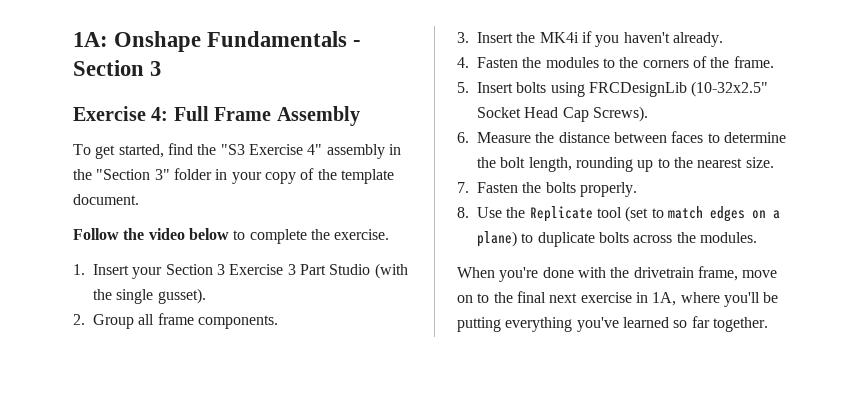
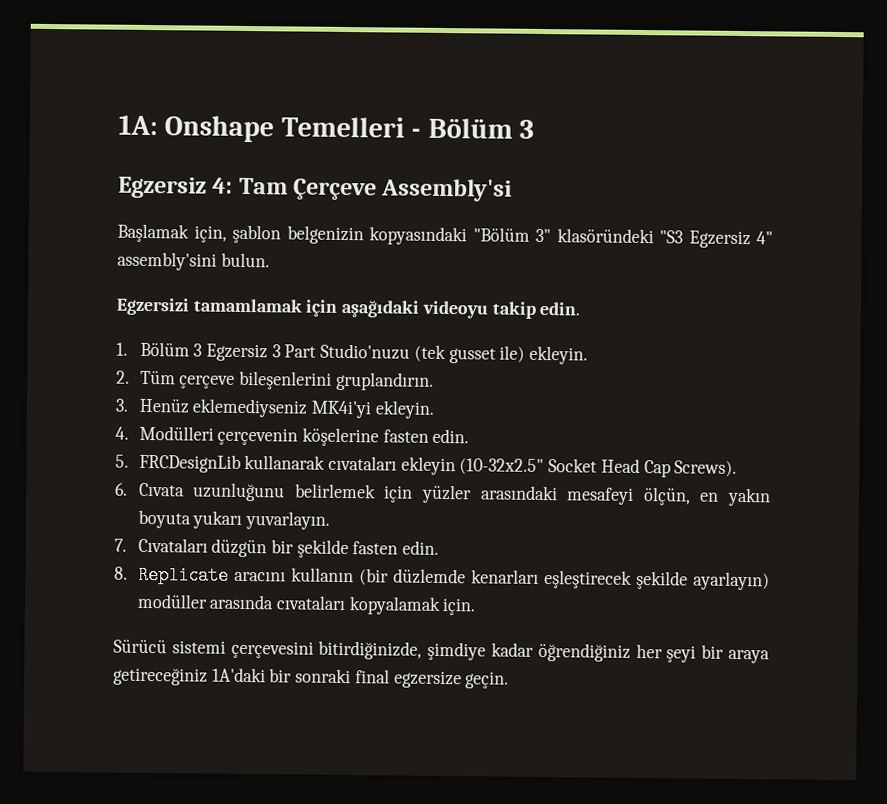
[207,31,362,47] [73,60,162,76] [73,106,360,126] [73,143,401,159] [73,168,394,184] [73,194,139,205] [73,228,390,244] [73,263,408,279] [93,288,206,304] [73,313,278,329] [457,31,723,47] [457,56,774,68] [457,82,687,97] Fundamentals - Section 3 // Exercise 4: Full Frame Assembly // To get started, find the "S3 Exercise 4" assembly in the "Section 3" folder in your copy of the template document. // Follow the video below to complete the exercise. // 1. Insert your Section 3 Exercise 3 Part Studio (with the single gusset). // 2. Group all frame components. // 3. Insert the MK4i if you haven't already. // 4. Fasten the modules to the corners of the frame. // 5. Insert bolts using FRCDesignLib -> [280,116,535,139] [118,176,514,202] [117,223,773,249] [117,251,270,271] [116,297,582,319] [116,341,589,365] [116,370,434,391] [115,398,435,419] [115,425,470,447] [115,453,456,476] Temelleri - Bölüm 3 // Egzersiz 4: Tam Çerçeve Assembly'si // Başlamak için, şablon belgenizin kopyasındaki "Bölüm 3" klasöründeki "S3 Egzersiz 4" assembly'sini bulun. // Egzersizi tamamlamak için aşağıdaki videoyu takip edin. // 1. Bölüm 3 Egzersiz 3 Part Studio'nuzu (tek gusset ile) ekleyin. // 2. Tüm çerçeve bileşenlerini gruplandırın. // 3. Henüz eklemediyseniz MK4i'yi ekleyin. // 4. Modülleri çerçevenin köşelerine fasten edin. // 5. FRCDesignLib kullanarak cıvataları ekleyin
[477,131,786,143] [477,157,774,172] [457,182,637,197] [457,206,780,222] [477,231,757,247] [457,266,778,282] [457,291,779,307] [457,316,768,332] Measure the distance between faces to determine the bolt length, rounding up to the nearest size. // 7. Fasten the bolts properly. // 8. Use the Replicate tool (set to match edges on a plane) to duplicate bolts across the modules. // When you're done with the drivetrain frame, move on to the final next exercise in 1A, where you'll be putting everything you've learned so far together. -> [138,482,772,507] [137,509,331,530] [114,537,440,559] [114,565,771,591] [136,593,477,616] [113,639,770,664] [113,667,510,689] Cıvata uzunluğunu belirlemek için yüzler arasındaki mesafeyi ölçün, en yakın boyuta yukarı yuvarlayın. // 7. Cıvataları düzgün bir şekilde fasten edin. // 8. Replicate aracını kullanın (bir düzlemde kenarları eşleştirecek şekilde ayarlayın) modüller arasında cıvataları kopyalamak için. // Sürücü sistemi çerçevesini bitirdiğinizde, şimdiye kadar öğrendiğiniz her şeyi bir araya getireceğiniz 1A'daki bir sonraki final egzersize geçin.

